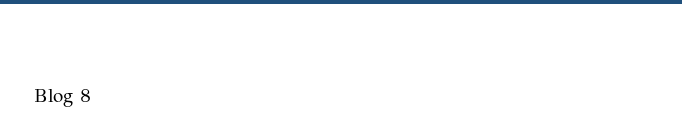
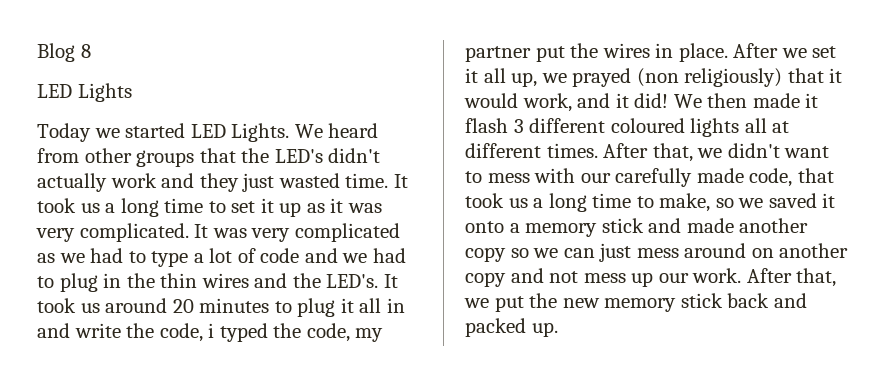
(91, 95) none -> [37,83,132,102] [37,123,379,142] [37,148,381,167] [37,173,408,192] [37,198,382,217] [36,223,400,242] [37,248,406,267] [37,273,398,292] [37,298,405,317] [37,323,384,342] [465,43,837,62] [465,68,843,87] [464,93,819,112] [465,118,790,137] [465,143,830,162] [465,168,834,187] [465,193,836,212] [465,218,809,237] [465,243,849,262] [465,268,837,287] [464,293,807,312] [465,318,558,337] // LED Lights // Today we started LED Lights. We heard from other groups that the LED's didn't actually work and they just wasted time. It took us a long time to set it up as it was very complicated. It was very complicated as we had to type a lot of code and we had to plug in the thin wires and the LED's. It took us around 20 minutes to plug it all in and write the code, i typed the code, my partner put the wires in place. After we set it all up, we prayed (non religiously) that it would work, and it did! We then made it flash 3 different coloured lights all at different times. After that, we didn't want to mess with our carefully made code, that took us a long time to make, so we saved it onto a memory stick and made another copy so we can just mess around on another copy and not mess up our work. After that, we put the new memory stick back and packed up.

